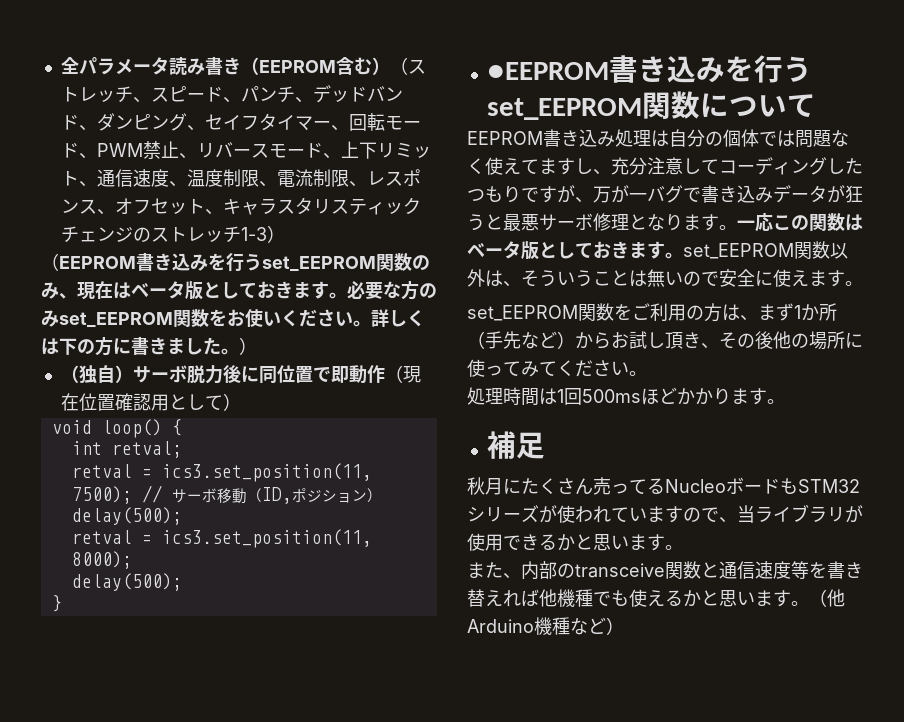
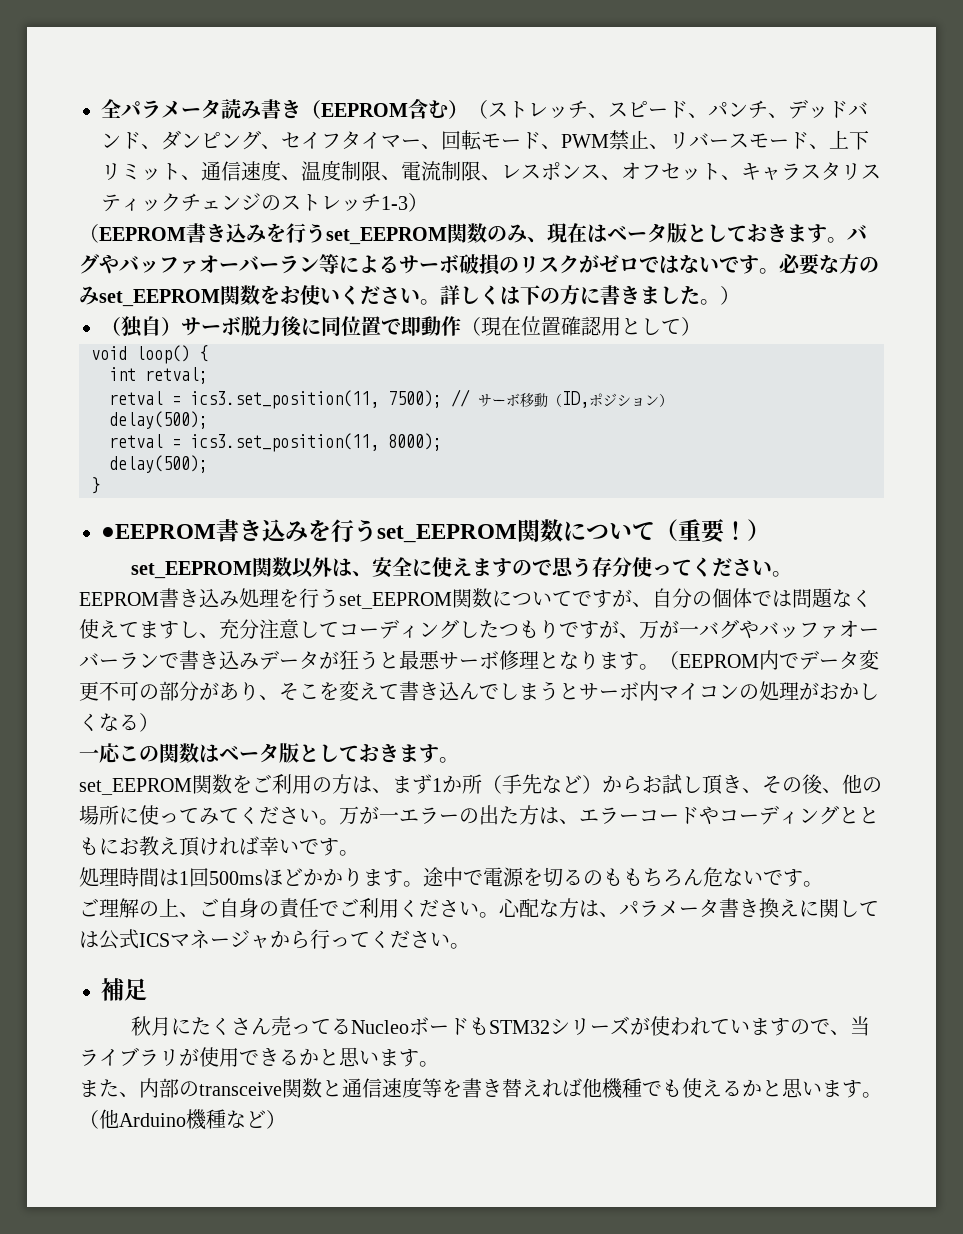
(347, 295) none -> [847,225,867,241] [79,254,779,275] バグやバッファオーバーラン等によるサーボ破損のリスクがゼロではないです。
[467,129,669,147] // EEPROM書き込み処理は -> [655,519,770,543] [130,557,792,579] [79,588,652,609] （重要！） // set_EEPROM関数以外は、安全に使えますので思う存分使ってください。 // EEPROM書き込み処理を行うset_EEPROM関数についてですが、
(683, 194) none -> [739,620,879,639] [79,652,159,669] やバッファオーバーラン
(737, 227) none -> [659,650,879,670] [79,681,879,701] [79,713,159,732] （EEPROM内でデータ変更不可の部分があり、そこを変えて書き込んでしまうとサーボ内マイコンの処理がおかしくなる） //
[683,241,848,259] [467,269,863,287] set_EEPROM関数以外は、そういうことは無いので安全に使えます。 -> (459, 760) none
(773, 340) none -> [822,788,842,793] 、
(647, 373) none -> [339,805,879,825] [79,836,359,857] 万が一エラーの出た方は、エラーコードやコーディングとともにお教え頂ければ幸いです。
(785, 401) none -> [423,867,823,887] [79,898,879,919] [79,929,470,950] 途中で電源を切るのももちろん危ないです。 // ご理解の上、ご自身の責任でご利用ください。心配な方は、パラメータ書き換えに関しては公式ICSマネージャから行ってください。

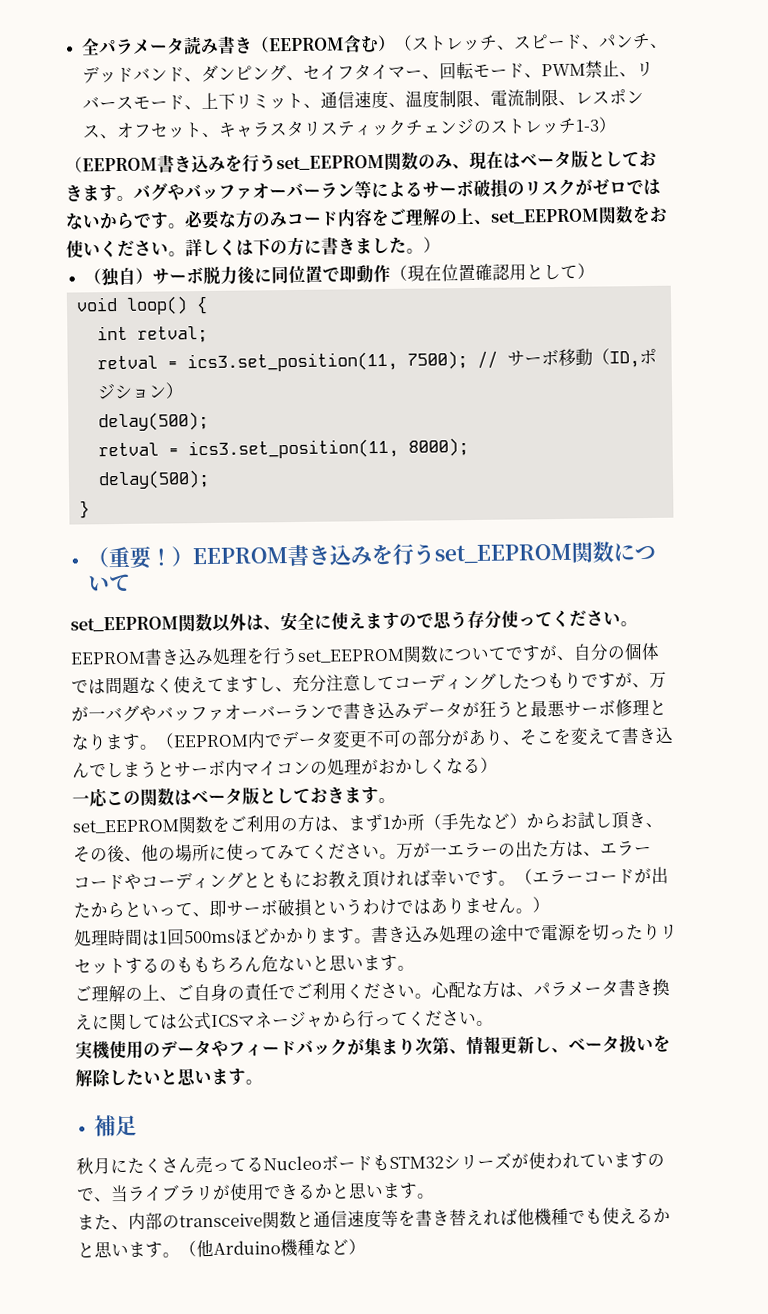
(719, 264) none -> [99,211,135,230] から
(99, 295) none -> [286,207,492,227] コード内容をご理解の上、
[101,524,216,539] ●EEPROM -> [87,545,289,569] （重要！）EEPROM
[655,519,770,543] （重要！） -> (132, 582) none
(359, 853) none -> [515,866,669,886] [73,896,550,919] （エラーコードが出たからといって、即サーボ破損というわけではありません。）
[423,867,563,887] 途中で電源を切 -> [371,922,678,944] [74,957,143,975] 書き込み処理の途中で電源を切ったりリセットす
[763,870,783,885] で -> [312,954,381,972] と思いま
(470, 946) none -> [75,1034,671,1060] [75,1067,263,1088] // 実機使用のデータやフィードバックが集まり次第、情報更新し、ベータ扱いを解除したいと思います。

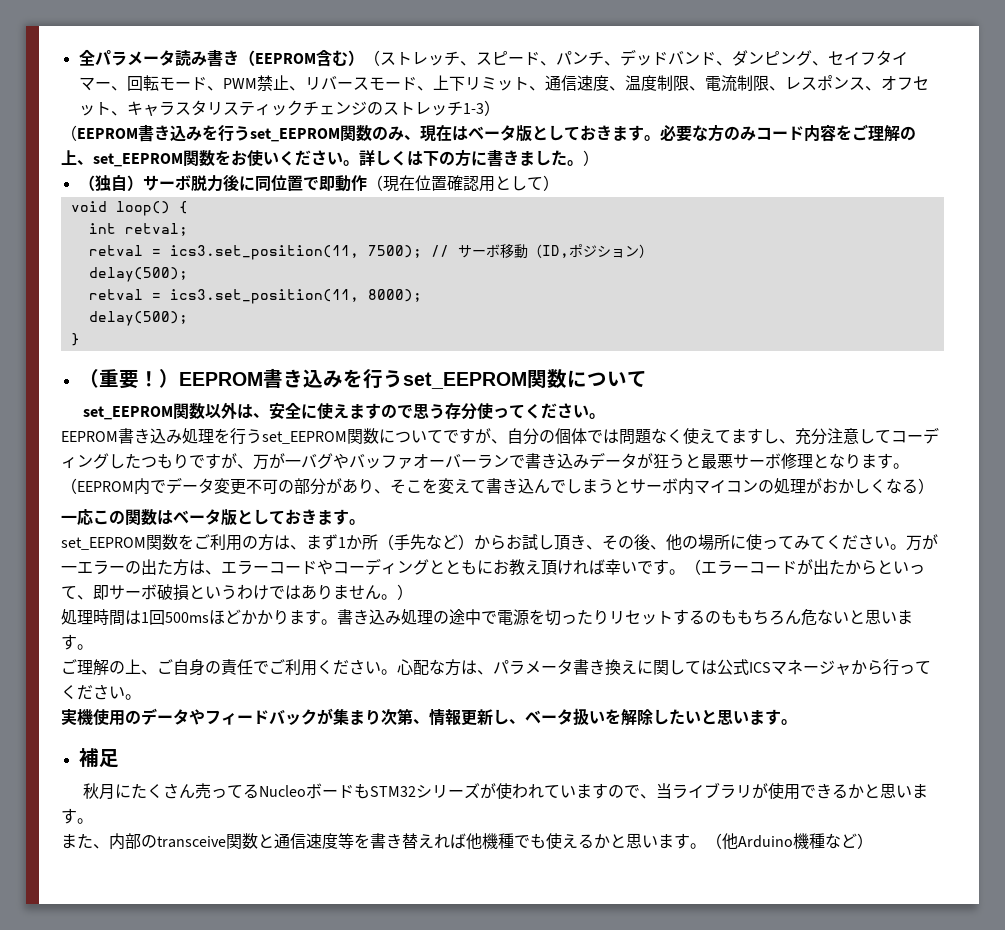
[133,178,661,201] [65,211,186,230] バグやバッファオーバーラン等によるサーボ破損のリスクがゼロではないからです。 -> (660, 138) none

